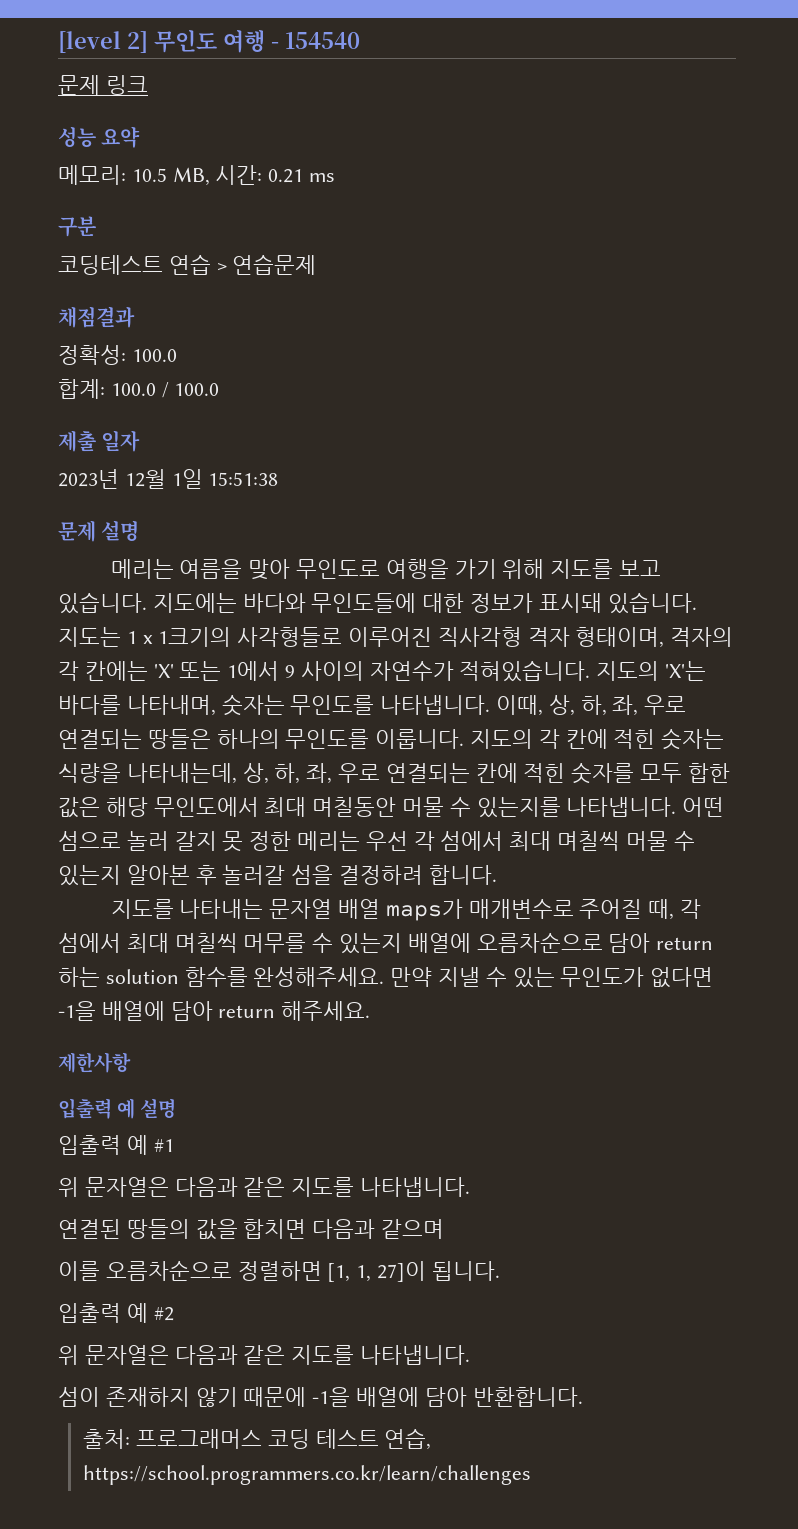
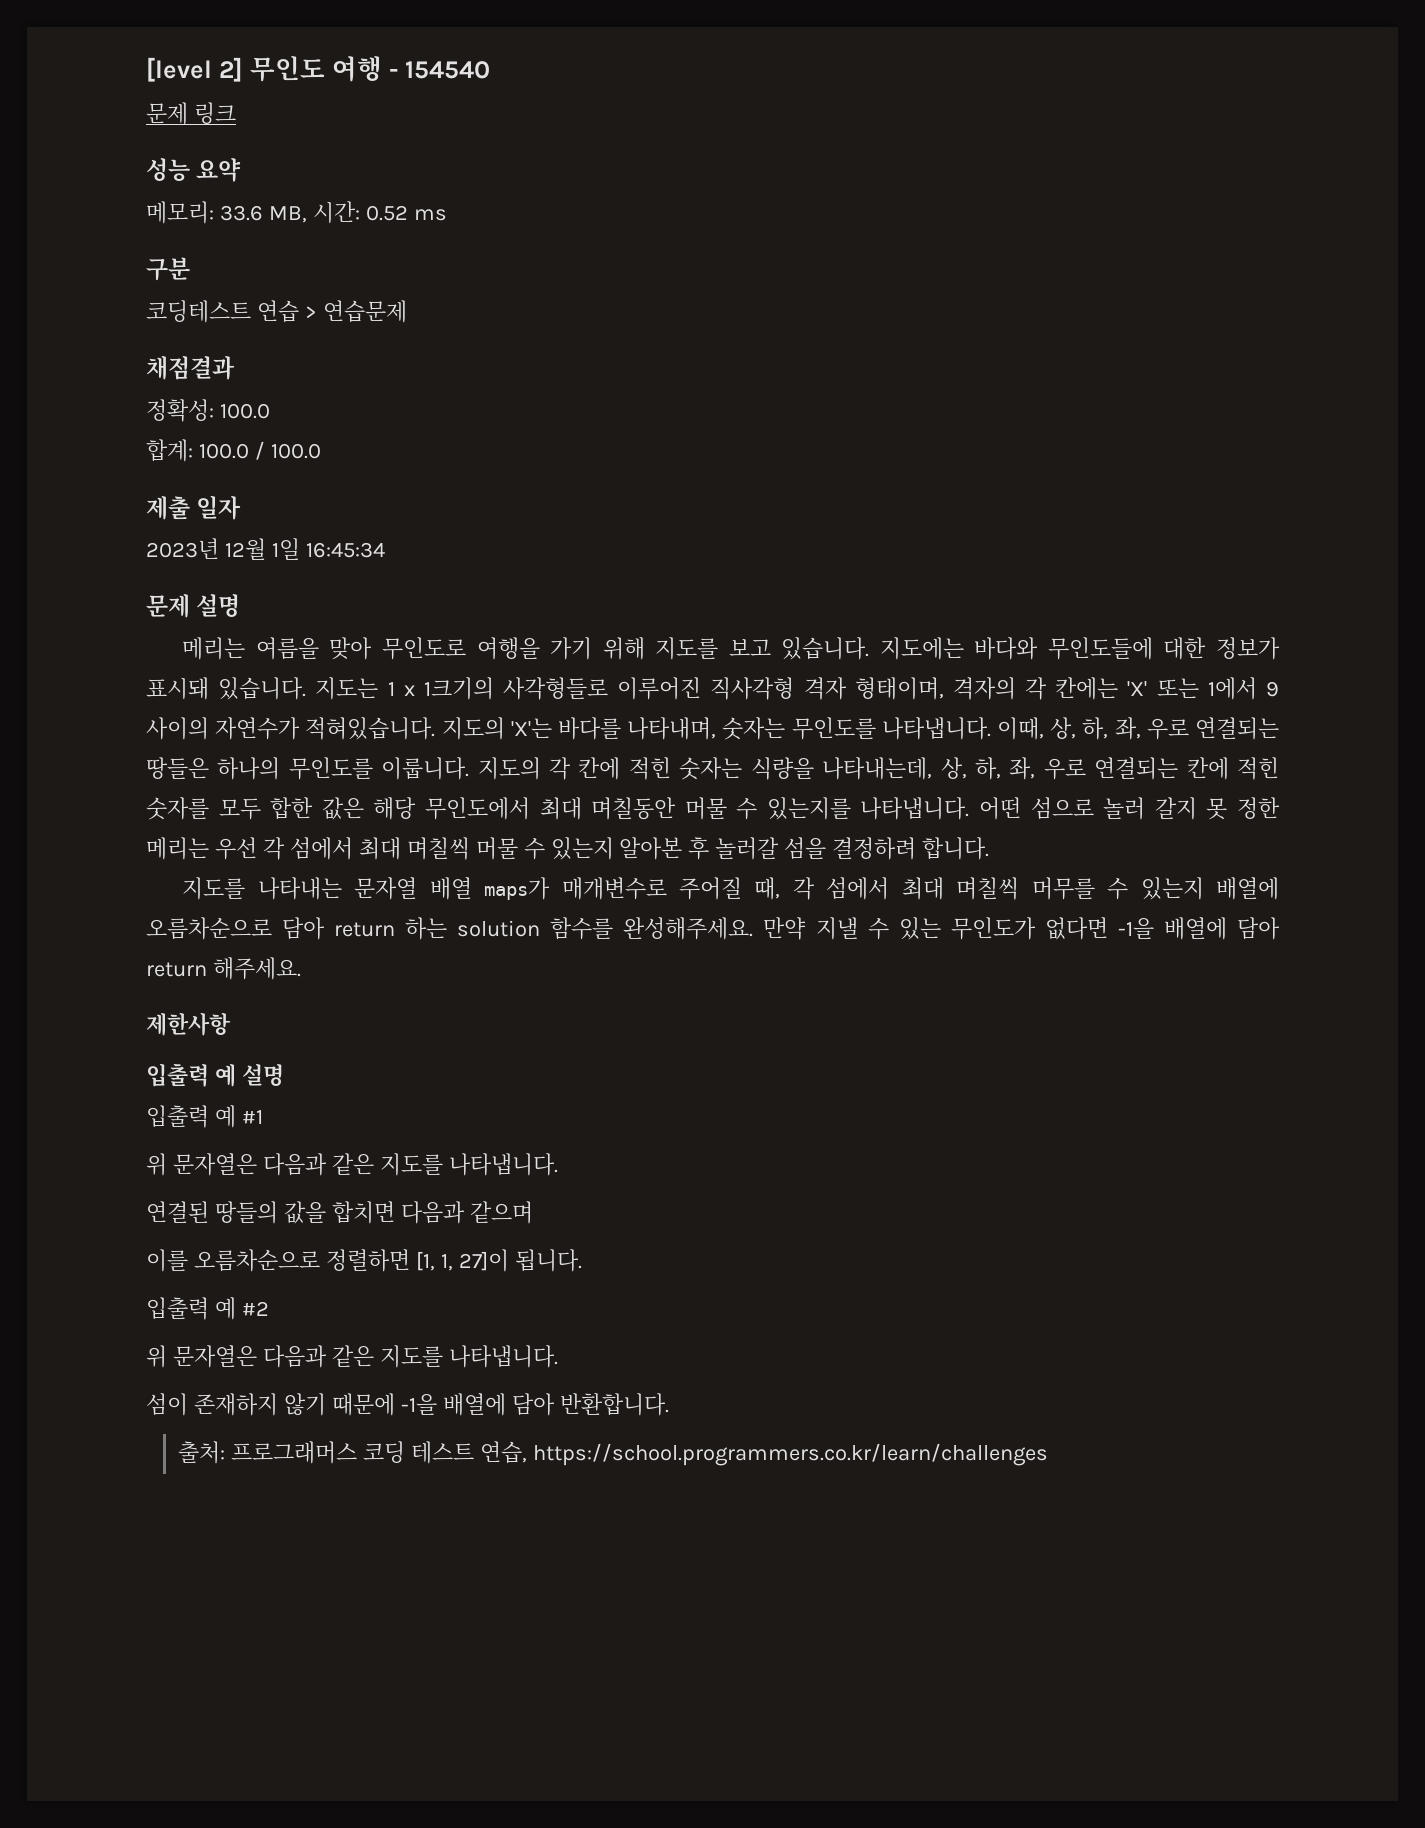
[131,168,167,182] 10.5 -> [219,205,263,221] 33.6
[268,169,304,183] 0.21 -> [365,205,408,221] 0.52
[208,472,279,486] 15:51:38 -> [305,542,385,558] 16:45:34

